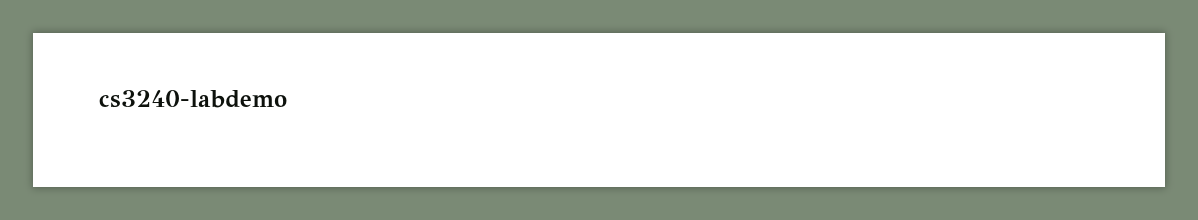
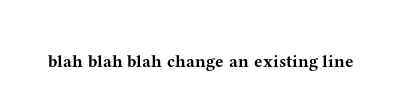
[99,90,287,108] cs3240-labdemo -> [48,55,355,71] blah blah blah change an existing line

